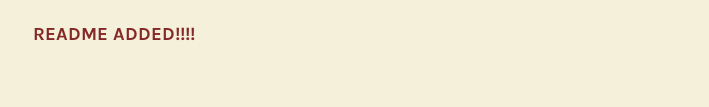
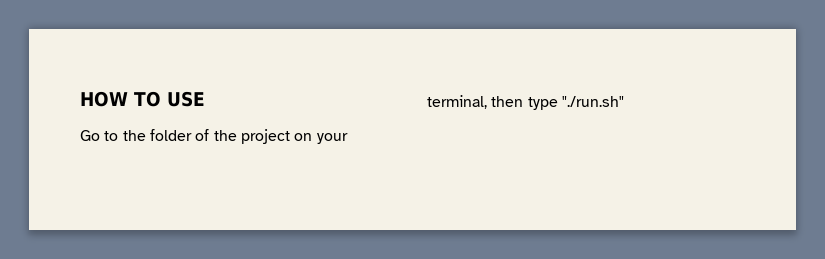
[33,27,195,41] README ADDED!!!! -> [80,91,205,107] [80,129,348,144] [427,95,624,110] HOW TO USE // Go to the folder of the project on your terminal, then type "./run.sh"

